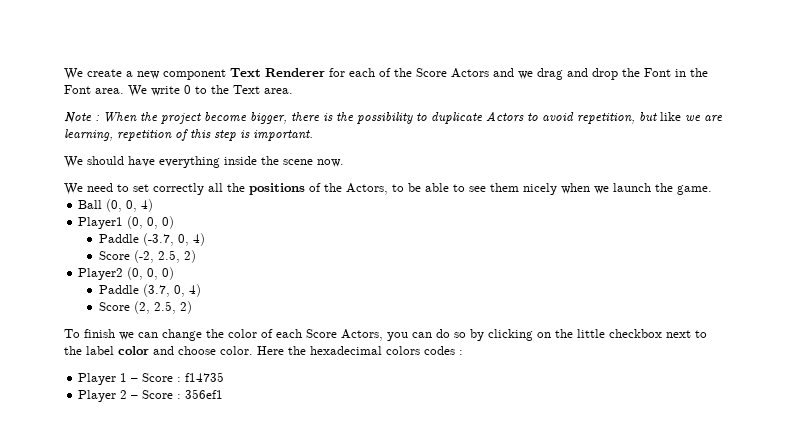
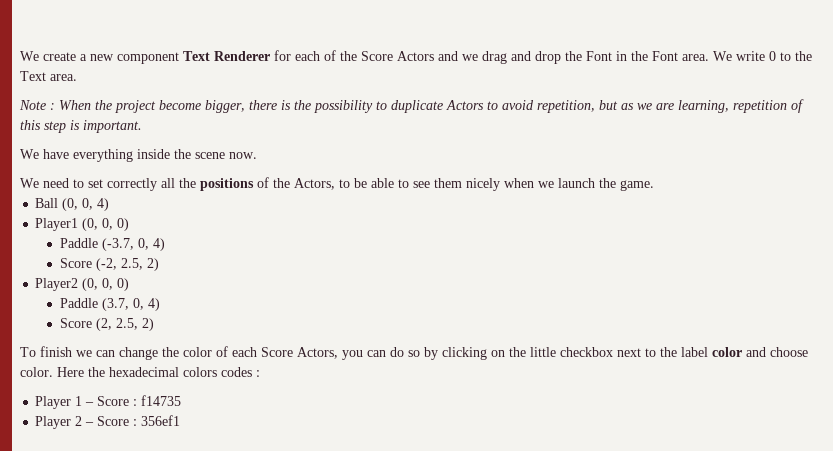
[660,112,681,121] like -> [621,103,634,110] as
[87,156,124,165] should -> (39, 154) none

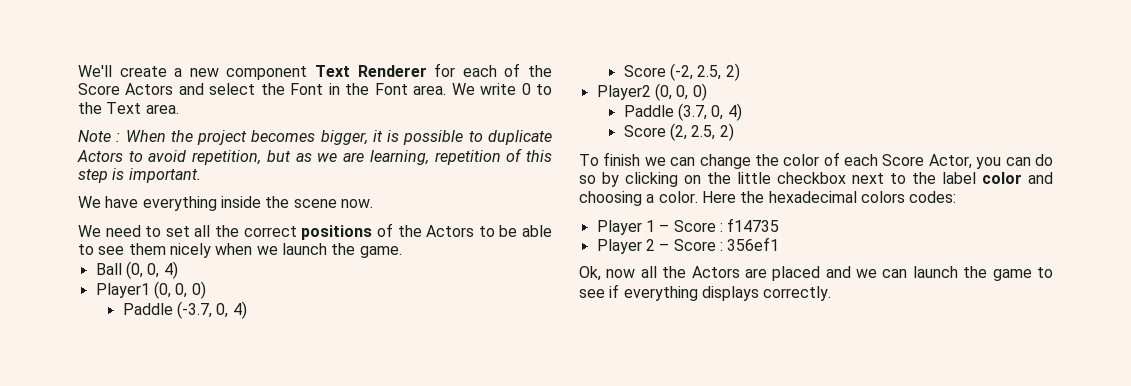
[20,51,39,61] We -> [78,65,112,77] We'll
[462,51,561,64] we drag and drop -> [209,83,256,95] select
[159,100,373,113] become bigger, there is the possibility -> [251,130,464,145] becomes bigger, it is possible
[107,178,196,191] correctly all the -> [194,225,297,237] all the correct
[294,178,335,190] Actors, -> [426,225,475,237] Actors
[297,347,338,359] Actors, -> [928,154,972,169] Actor,
[770,347,808,357] choose -> [579,191,655,206] choosing a
[221,367,260,377] codes : -> [909,191,957,203] codes:
(181, 420) none -> [579,266,1053,281] [579,284,832,301] // Ok, now all the Actors are placed and we can launch the game to see if everything displays correctly.

